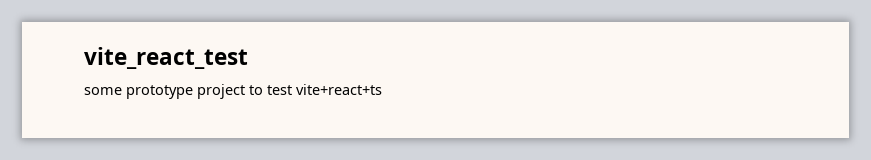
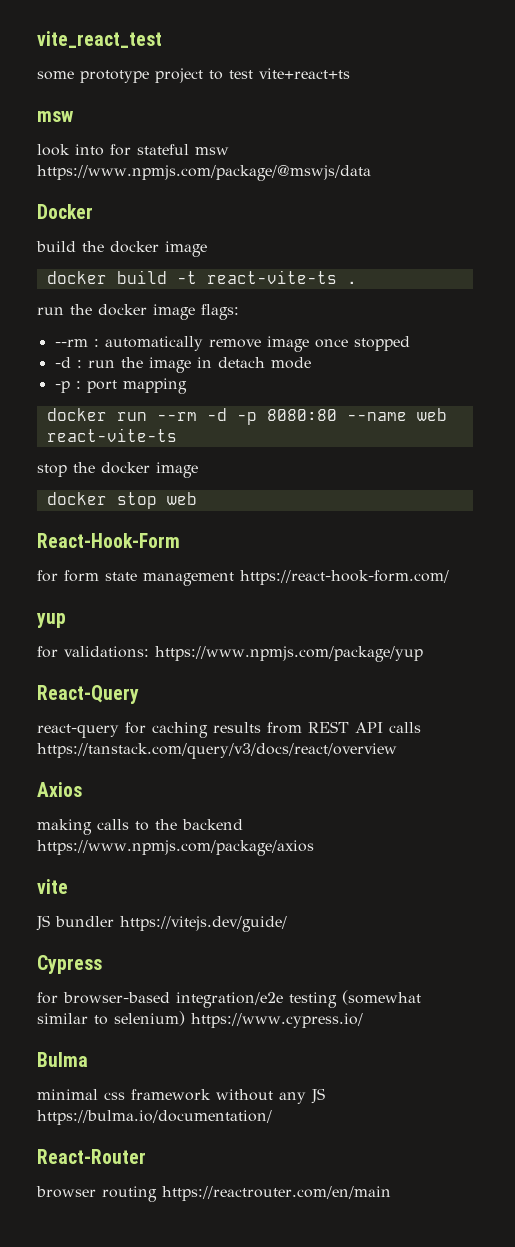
(382, 89) none -> [37,111,73,122] [37,144,229,156] [37,165,371,181] [37,204,93,219] [36,241,207,257] [46,270,357,284] [37,304,239,320] [54,336,410,352] [54,357,311,373] [54,378,187,394] [46,408,447,425] [46,428,177,442] [37,462,198,478] [46,492,197,509] [37,533,180,548] [37,570,449,586] [36,613,66,628] [37,646,423,662] [37,685,139,704] [37,721,421,738] [37,743,397,759] [37,782,82,797] [37,819,243,835] [37,840,314,856] [37,879,68,894] [36,915,287,932] [37,955,102,974] [37,990,421,1008] [37,1011,363,1028] [37,1052,88,1067] [37,1088,325,1104] [37,1110,272,1125] [37,1149,146,1164] [36,1186,391,1202] // msw // look into for stateful msw https://www.npmjs.com/package/@mswjs/data // Docker // build the docker image // docker build -t react-vite-ts . // run the docker image flags: // --rm : automatically remove image once stopped // -d : run the image in detach mode // -p : port mapping // docker run --rm -d -p 8080:80 --name web react-vite-ts // stop the docker image // docker stop web // React-Hook-Form // for form state management https://react-hook-form.com/ // yup // for validations: https://www.npmjs.com/package/yup // React-Query // react-query for caching results from REST API calls https://tanstack.com/query/v3/docs/react/overview // Axios // making calls to the backend https://www.npmjs.com/package/axios // vite // JS bundler https://vitejs.dev/guide/ // Cypress // for browser-based integration/e2e testing (somewhat similar to selenium) https://www.cypress.io/ // Bulma // minimal css framework without any JS https://bulma.io/documentation/ // React-Router // browser routing https://reactrouter.com/en/main

